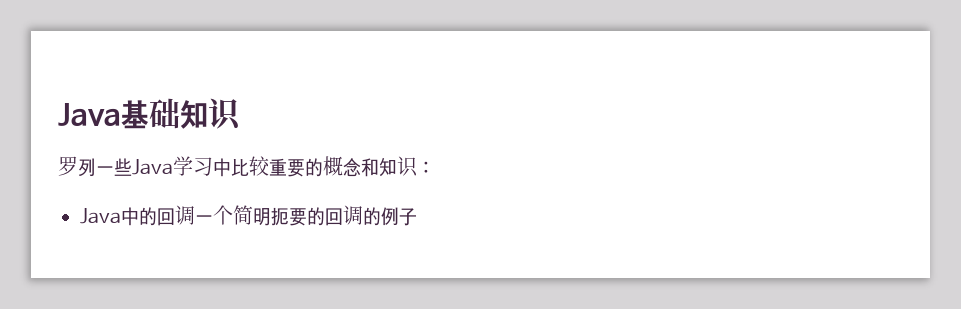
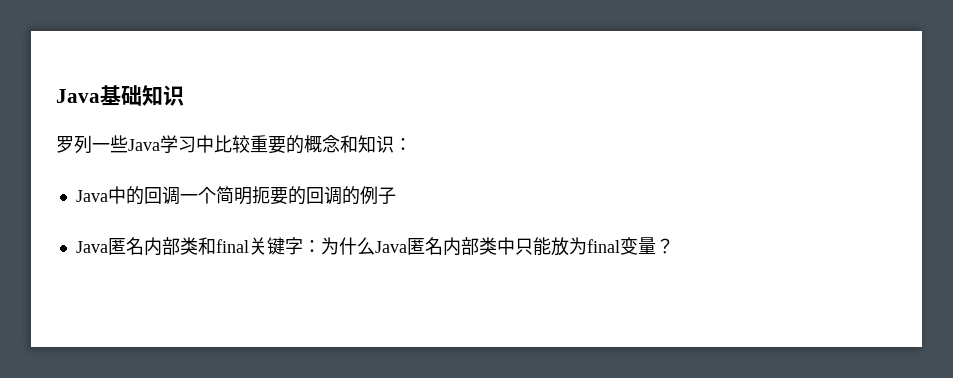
(417, 217) none -> [75,237,674,256] // Java匿名内部类和final关键字：为什么Java匿名内部类中只能放为final变量？

